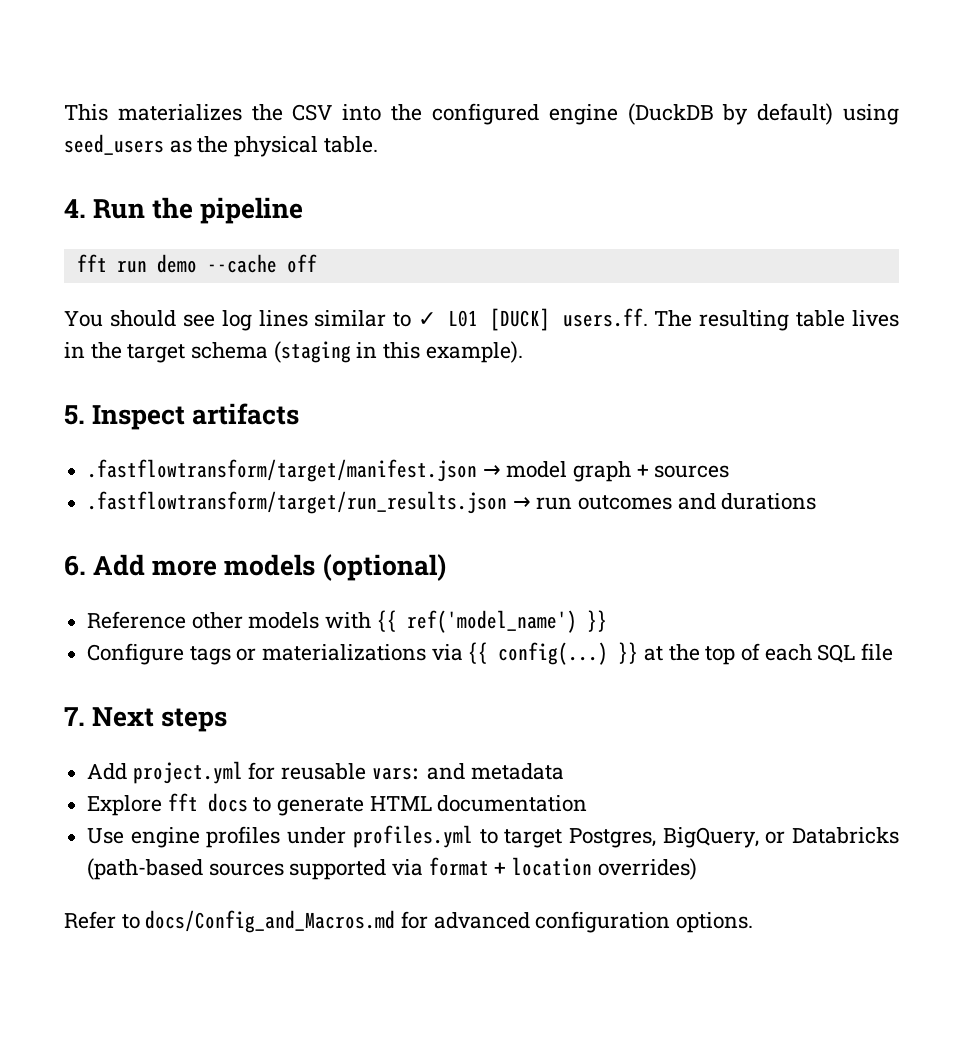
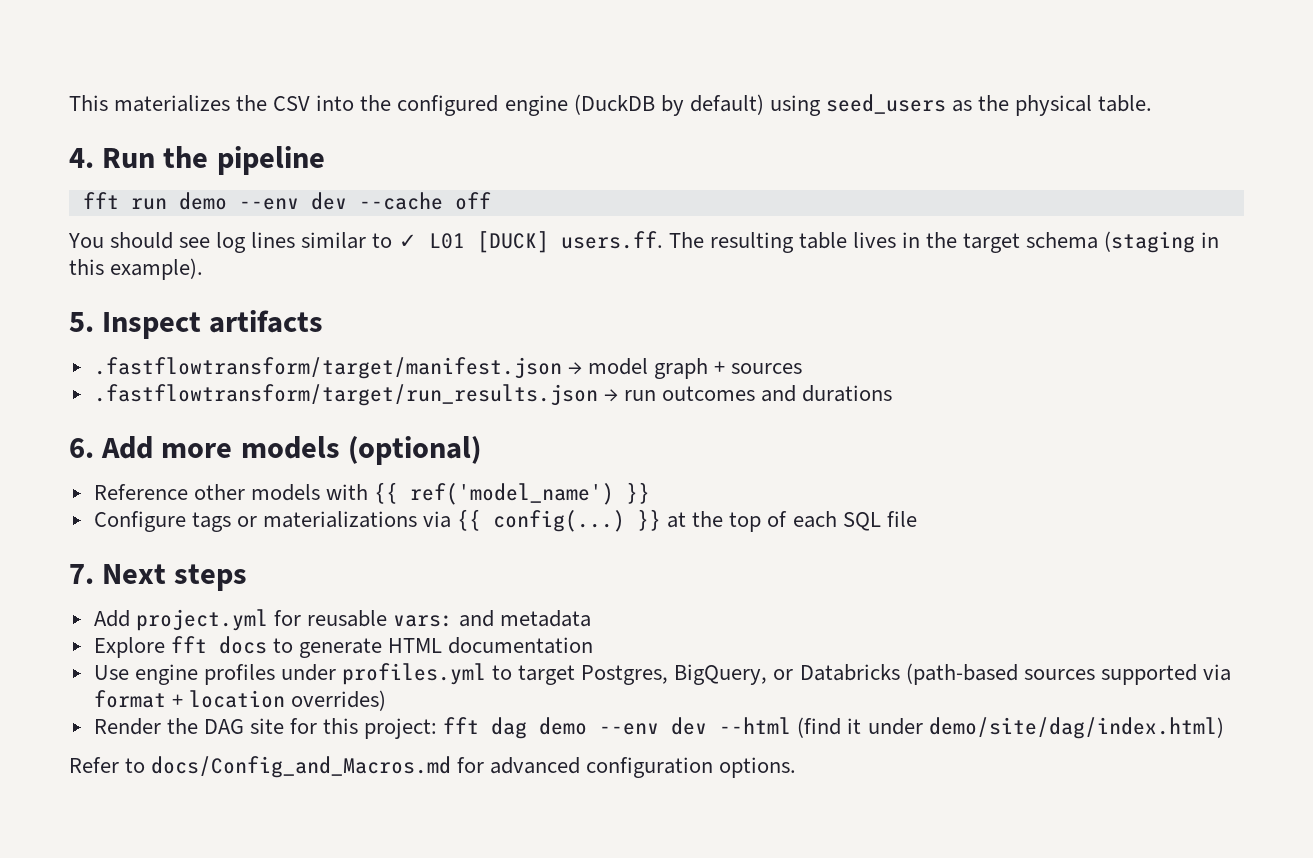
(197, 263) none -> [238,192,347,210] --env dev
(697, 869) none -> [93,717,1224,739] // Render the DAG site for this project: fft dag demo --env dev --html (find it under demo/site/dag/index.html)

